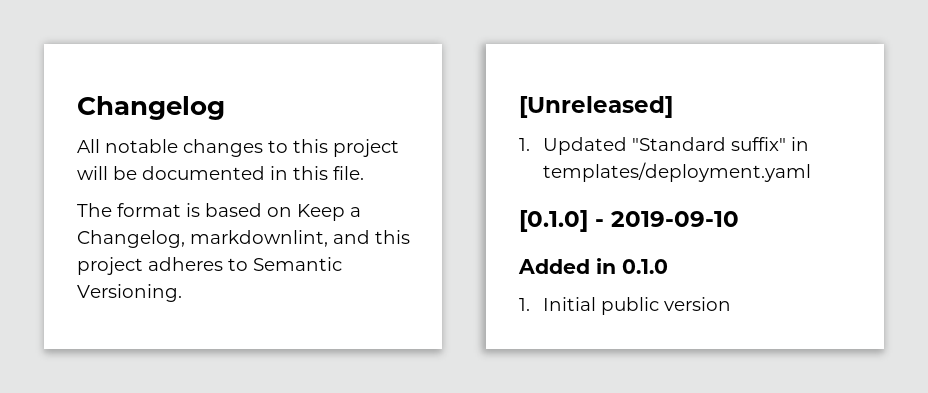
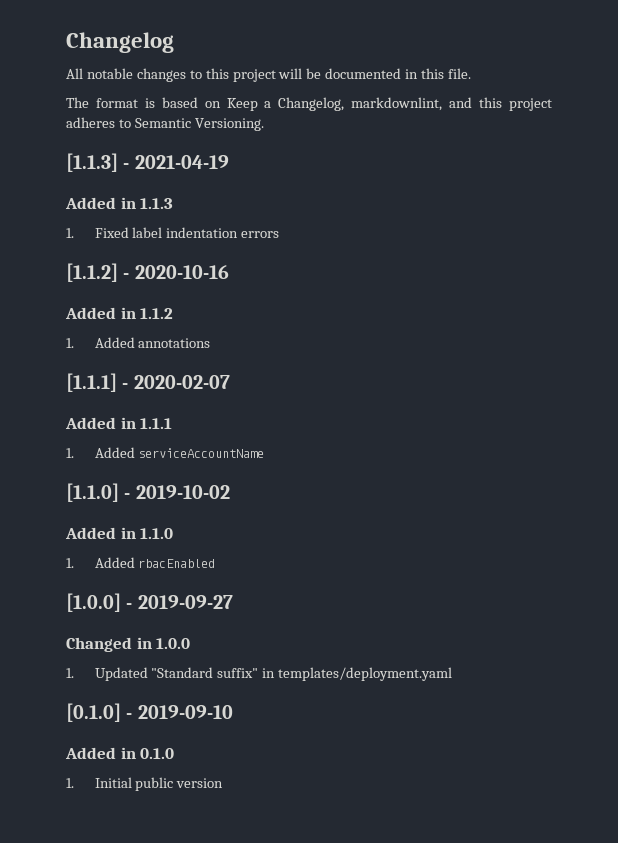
[519,96,673,118] [Unreleased] -> [66,153,229,172] [65,197,174,209] [66,227,280,238] [66,263,229,282] [65,307,174,319] [66,337,211,348] [66,373,230,392] [65,417,173,429] [66,447,265,458] [66,483,230,502] [65,527,174,539] [66,557,216,568] [66,593,233,612] [66,637,191,652] [1.1.3] - 2021-04-19 // Added in 1.1.3 // 1. Fixed label indentation errors // [1.1.2] - 2020-10-16 // Added in 1.1.2 // 1. Added annotations // [1.1.1] - 2020-02-07 // Added in 1.1.1 // 1. Added serviceAccountName // [1.1.0] - 2019-10-02 // Added in 1.1.0 // 1. Added rbacEnabled // [1.0.0] - 2019-09-27 // Changed in 1.0.0

